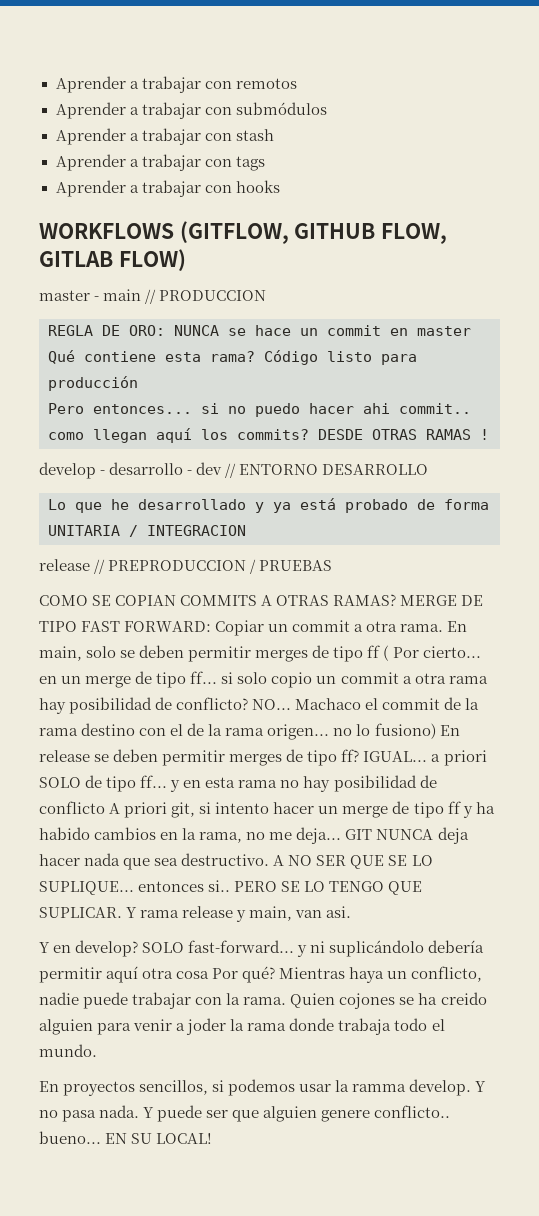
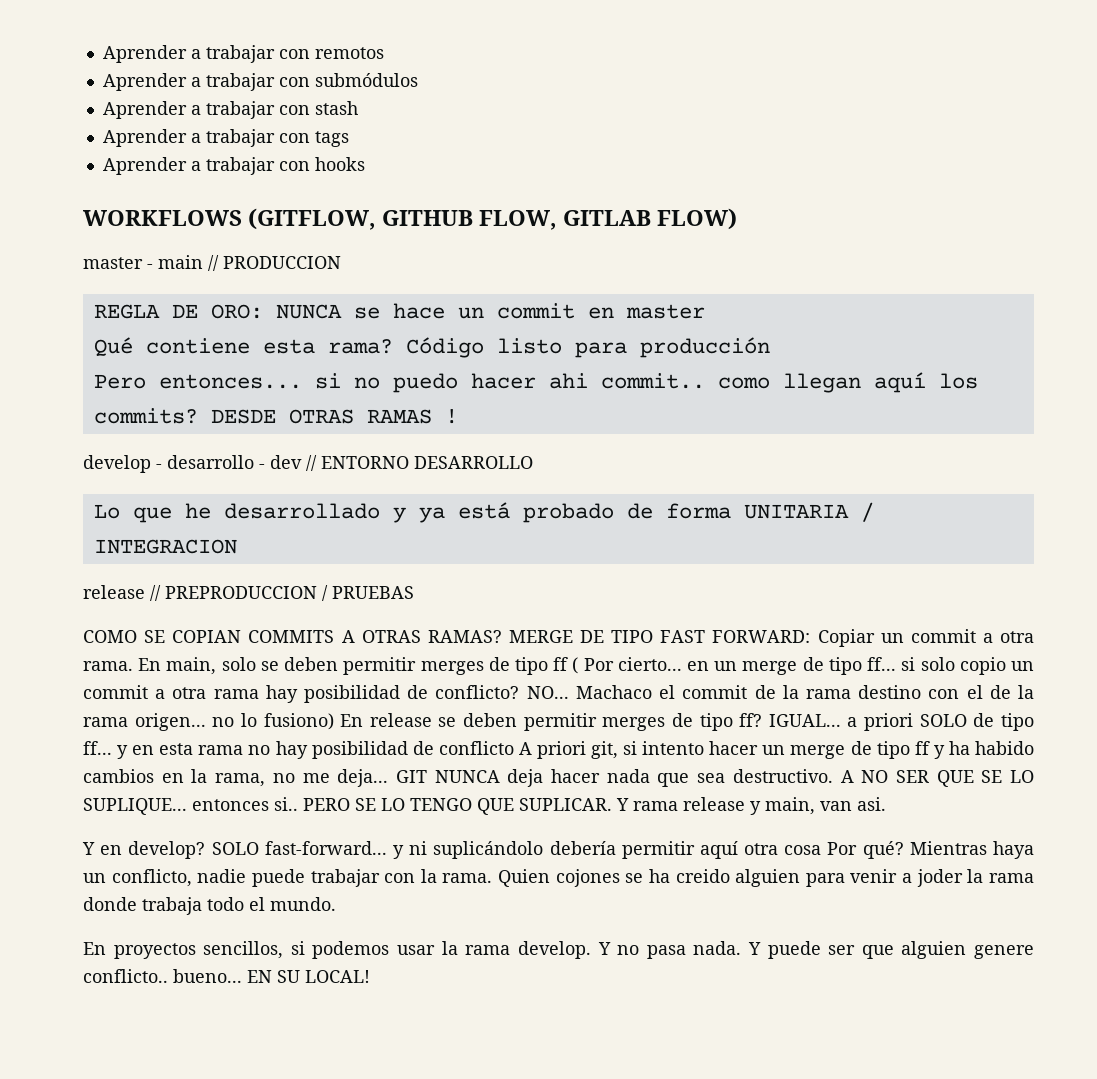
[352,1084,407,1092] ramma -> [465,945,511,955] rama

